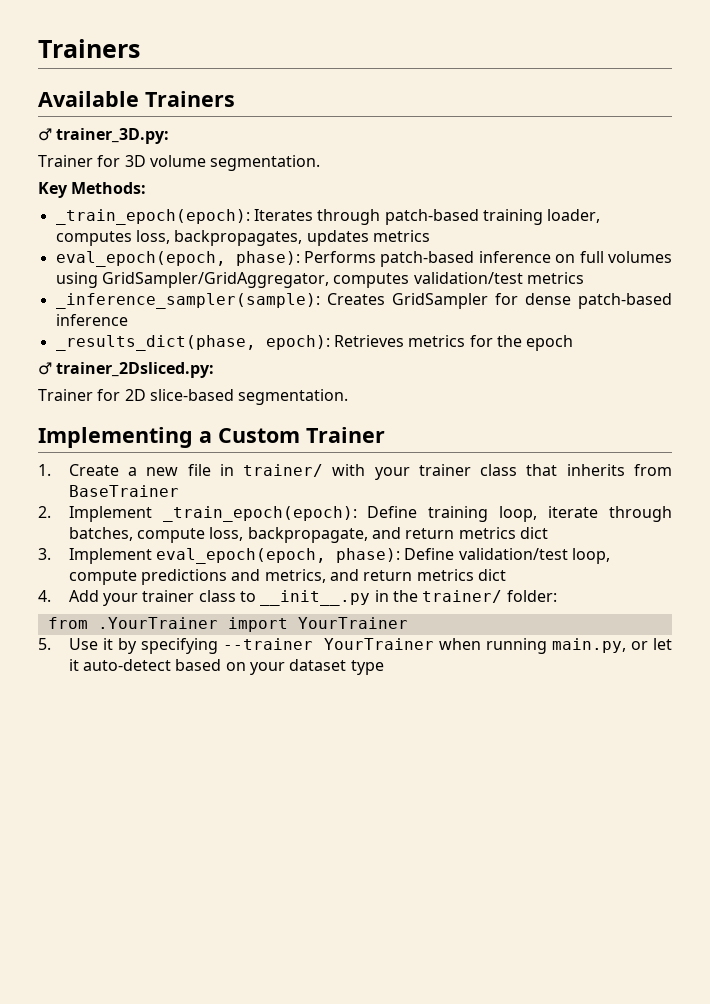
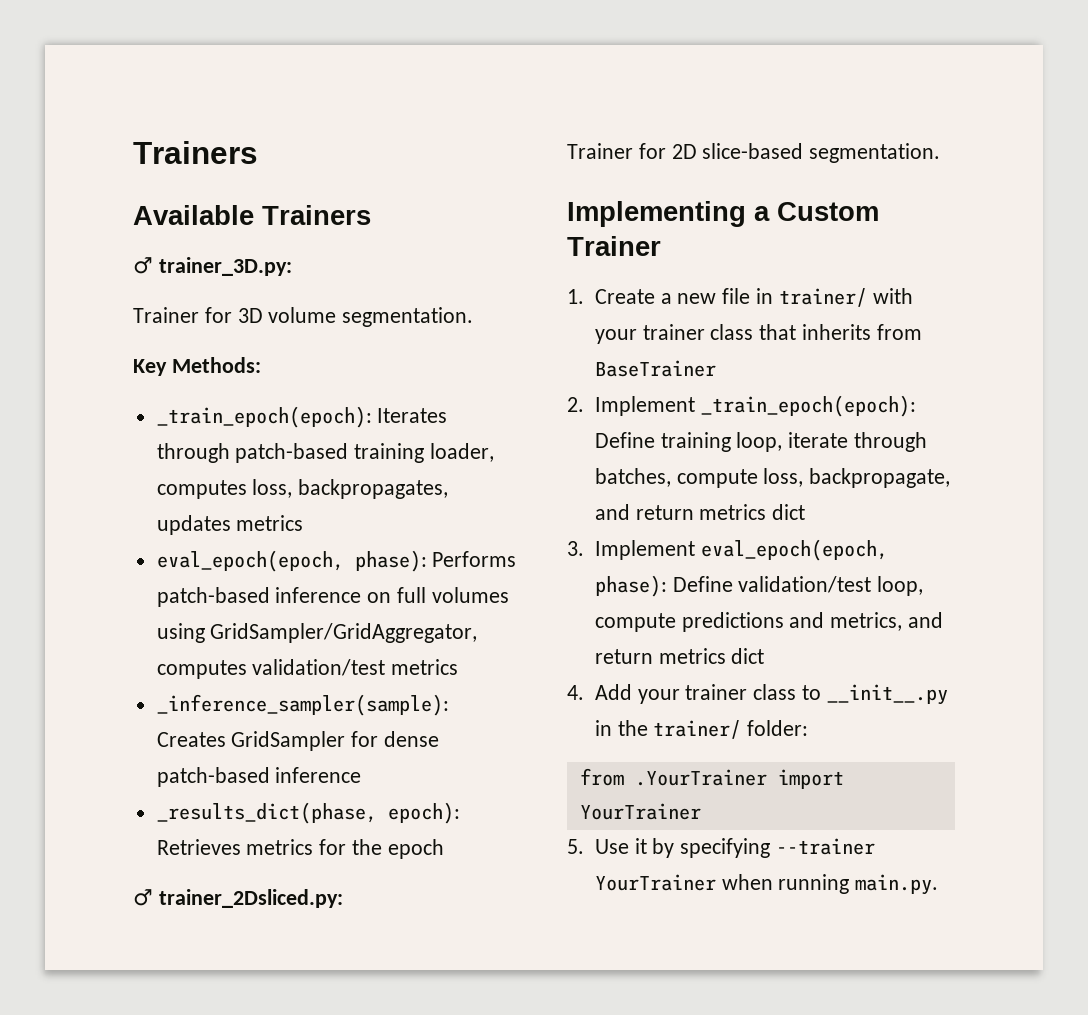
[552,638,673,653] [68,659,384,675] main.py, or let it auto-detect based on your dataset type -> [855,874,939,895] main.py.

